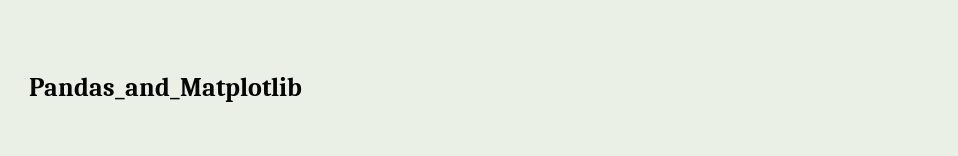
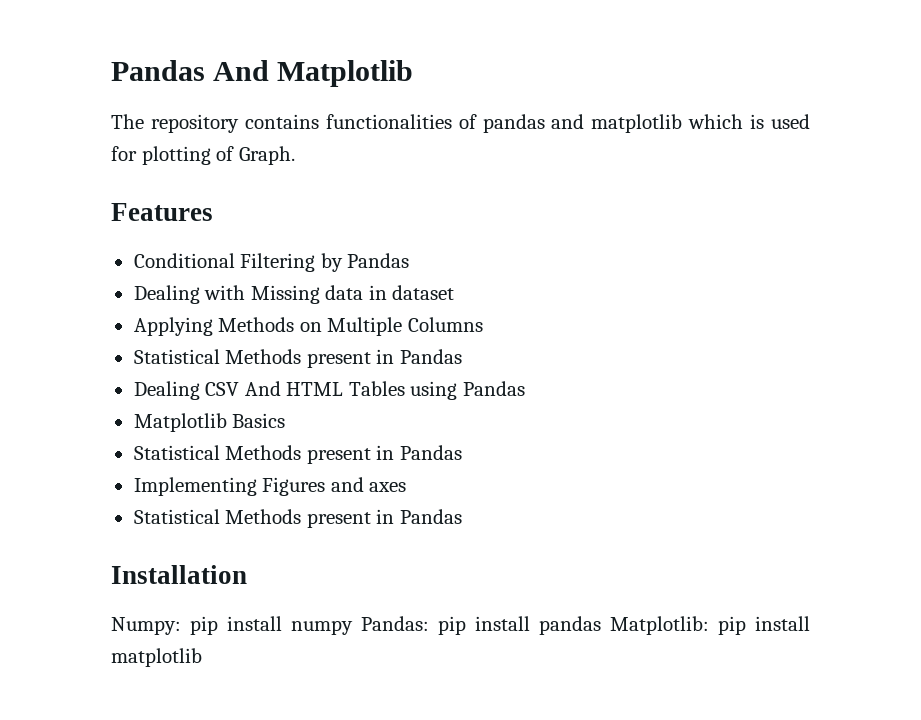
[29,77,302,102] Pandas_and_Matplotlib -> [111,60,414,87] [111,114,810,133] [111,146,295,165] [111,203,213,221] [133,253,410,272] [133,285,455,304] [133,317,483,336] [133,349,462,368] [133,381,525,400] [133,413,286,432] [133,445,462,464] [133,477,407,496] [133,509,462,528] [111,565,247,584] [111,616,810,635] [111,648,202,667] Pandas And Matplotlib // The repository contains functionalities of pandas and matplotlib which is used for plotting of Graph. // Features // Conditional Filtering by Pandas // Dealing with Missing data in dataset // Applying Methods on Multiple Columns // Statistical Methods present in Pandas // Dealing CSV And HTML Tables using Pandas // Matplotlib Basics // Statistical Methods present in Pandas // Implementing Figures and axes // Statistical Methods present in Pandas // Installation // Numpy: pip install numpy Pandas: pip install pandas Matplotlib: pip install matplotlib

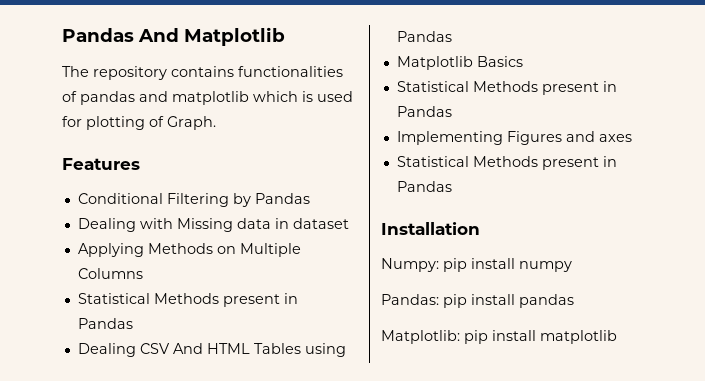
(353, 627) none -> (572, 266) //
(601, 625) none -> (574, 301) //

